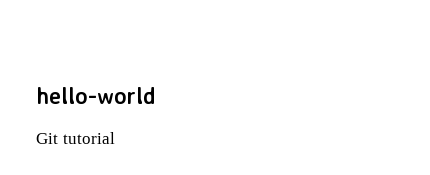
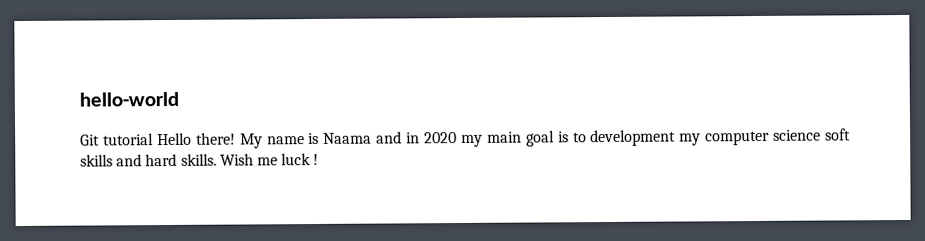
(115, 138) none -> [156,128,851,149] [80,153,320,167] Hello there! My name is Naama and in 2020 my main goal is to development my computer science soft skills and hard skills. Wish me luck !

